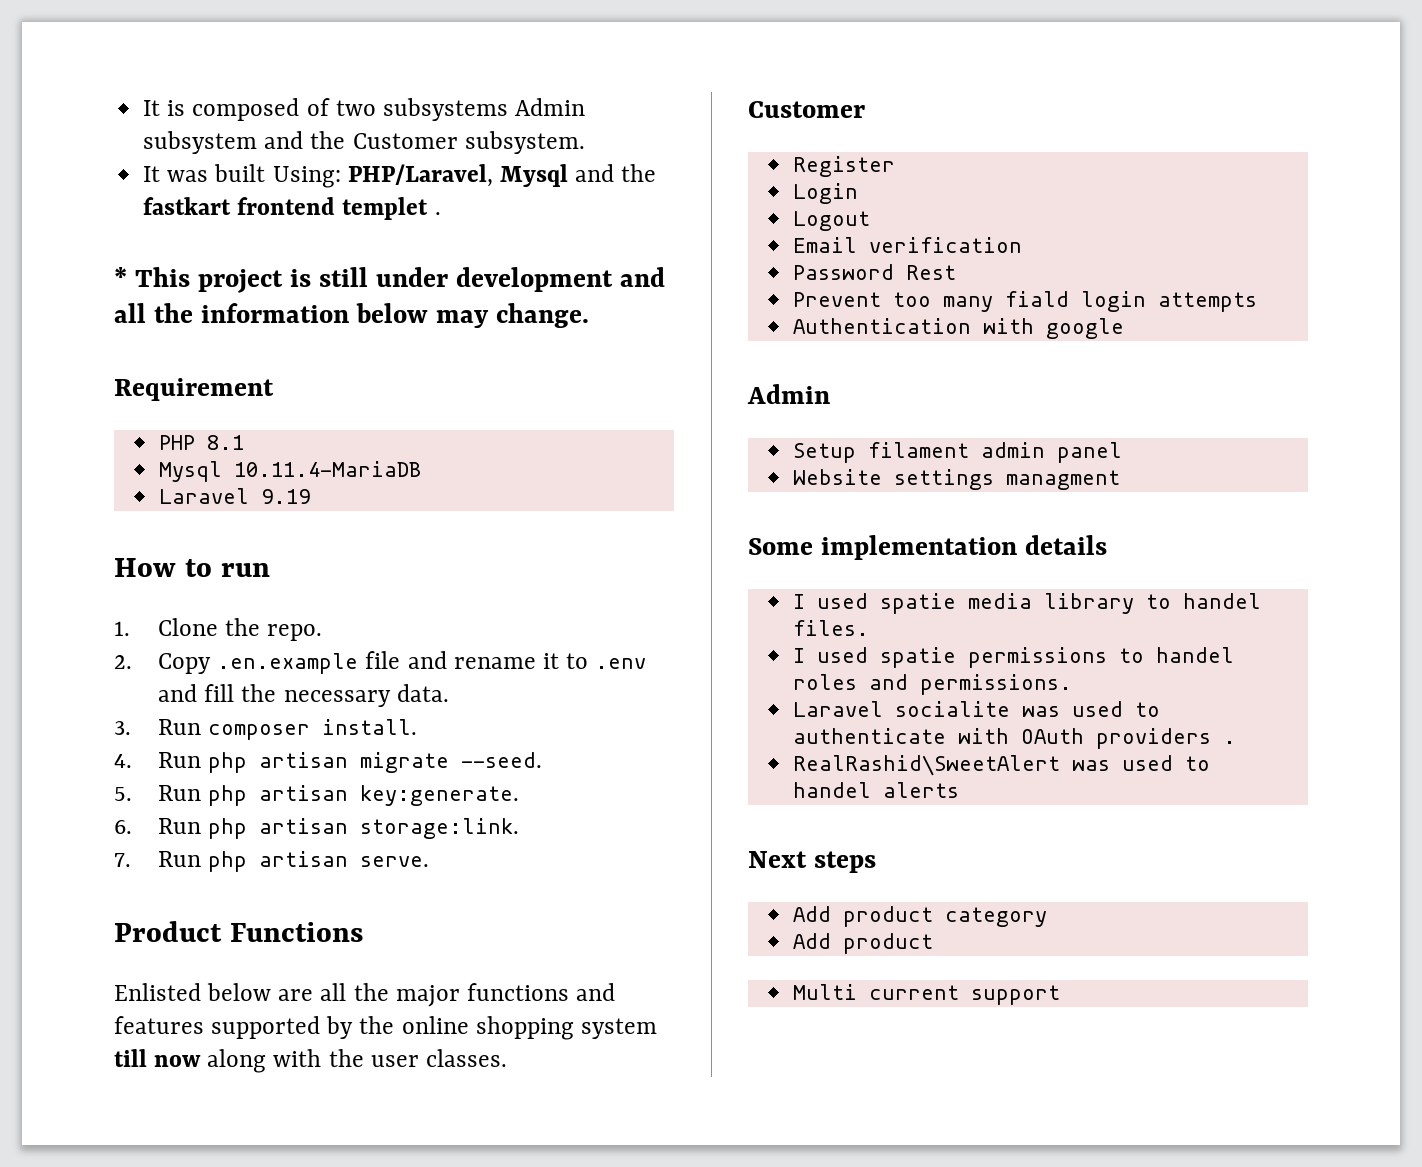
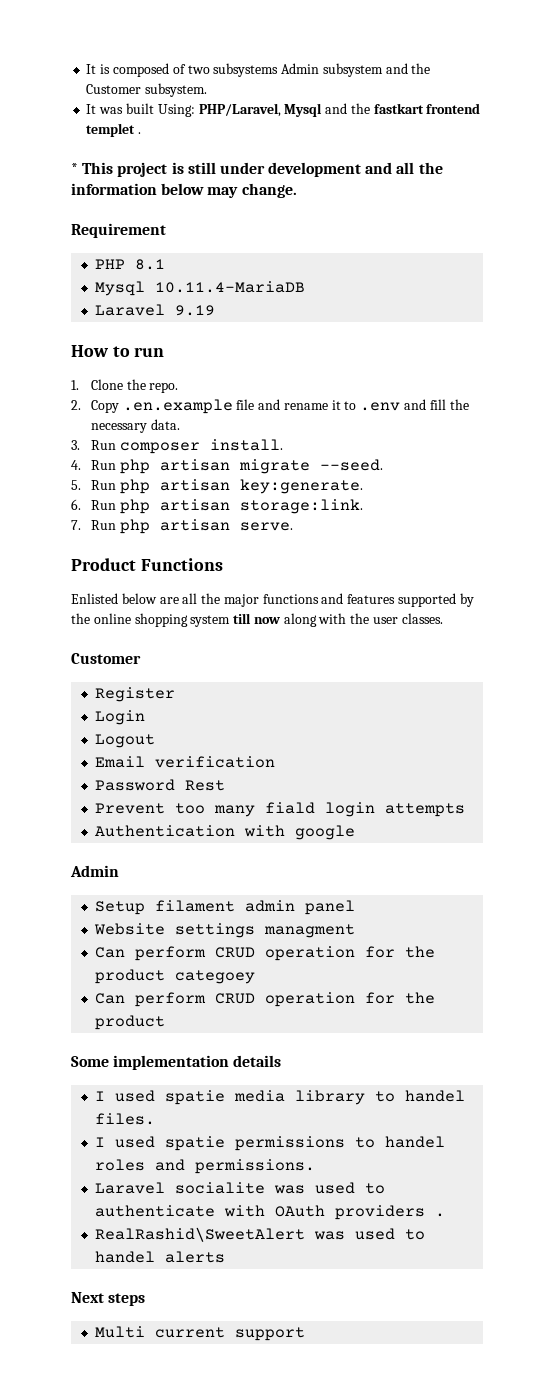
(1121, 480) none -> [94,946,435,961] [94,969,255,984] [94,992,435,1007] [94,1015,165,1030] // Can perform CRUD operation for the product categoey // Can perform CRUD operation for the product
[793,906,1048,927] [793,933,934,954] // Add product category // Add product -> (146, 1299) none

